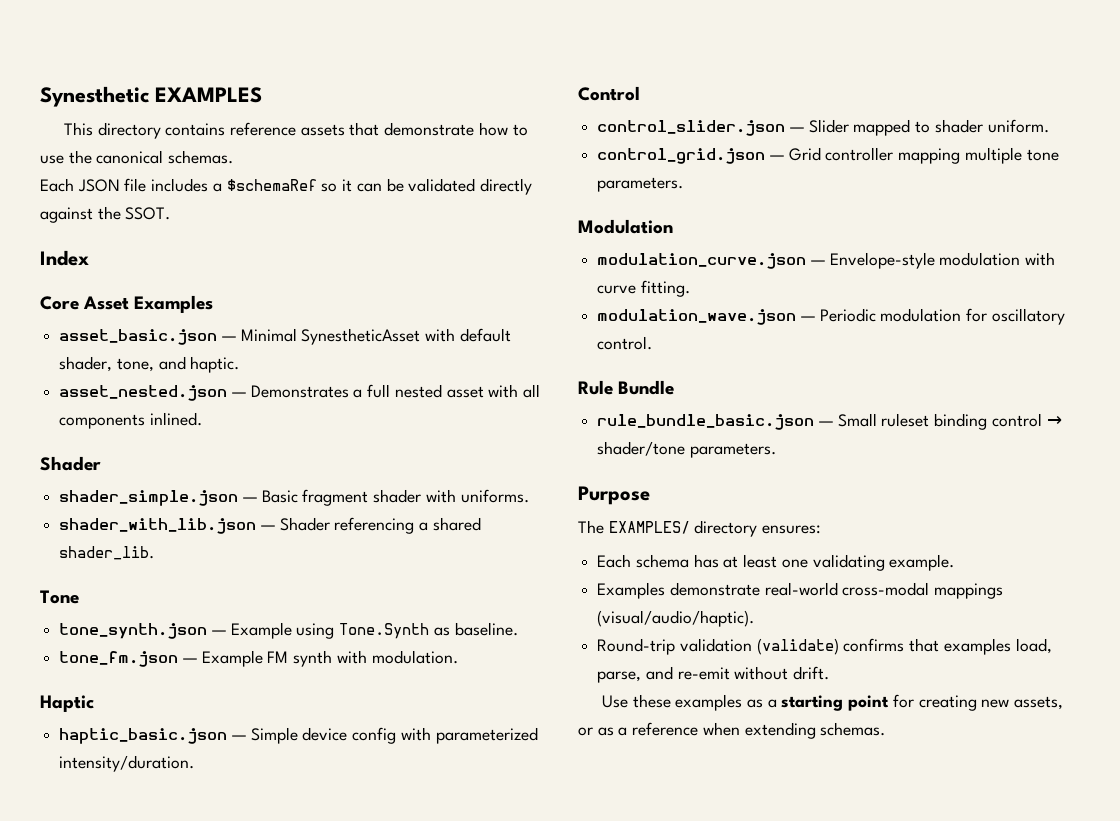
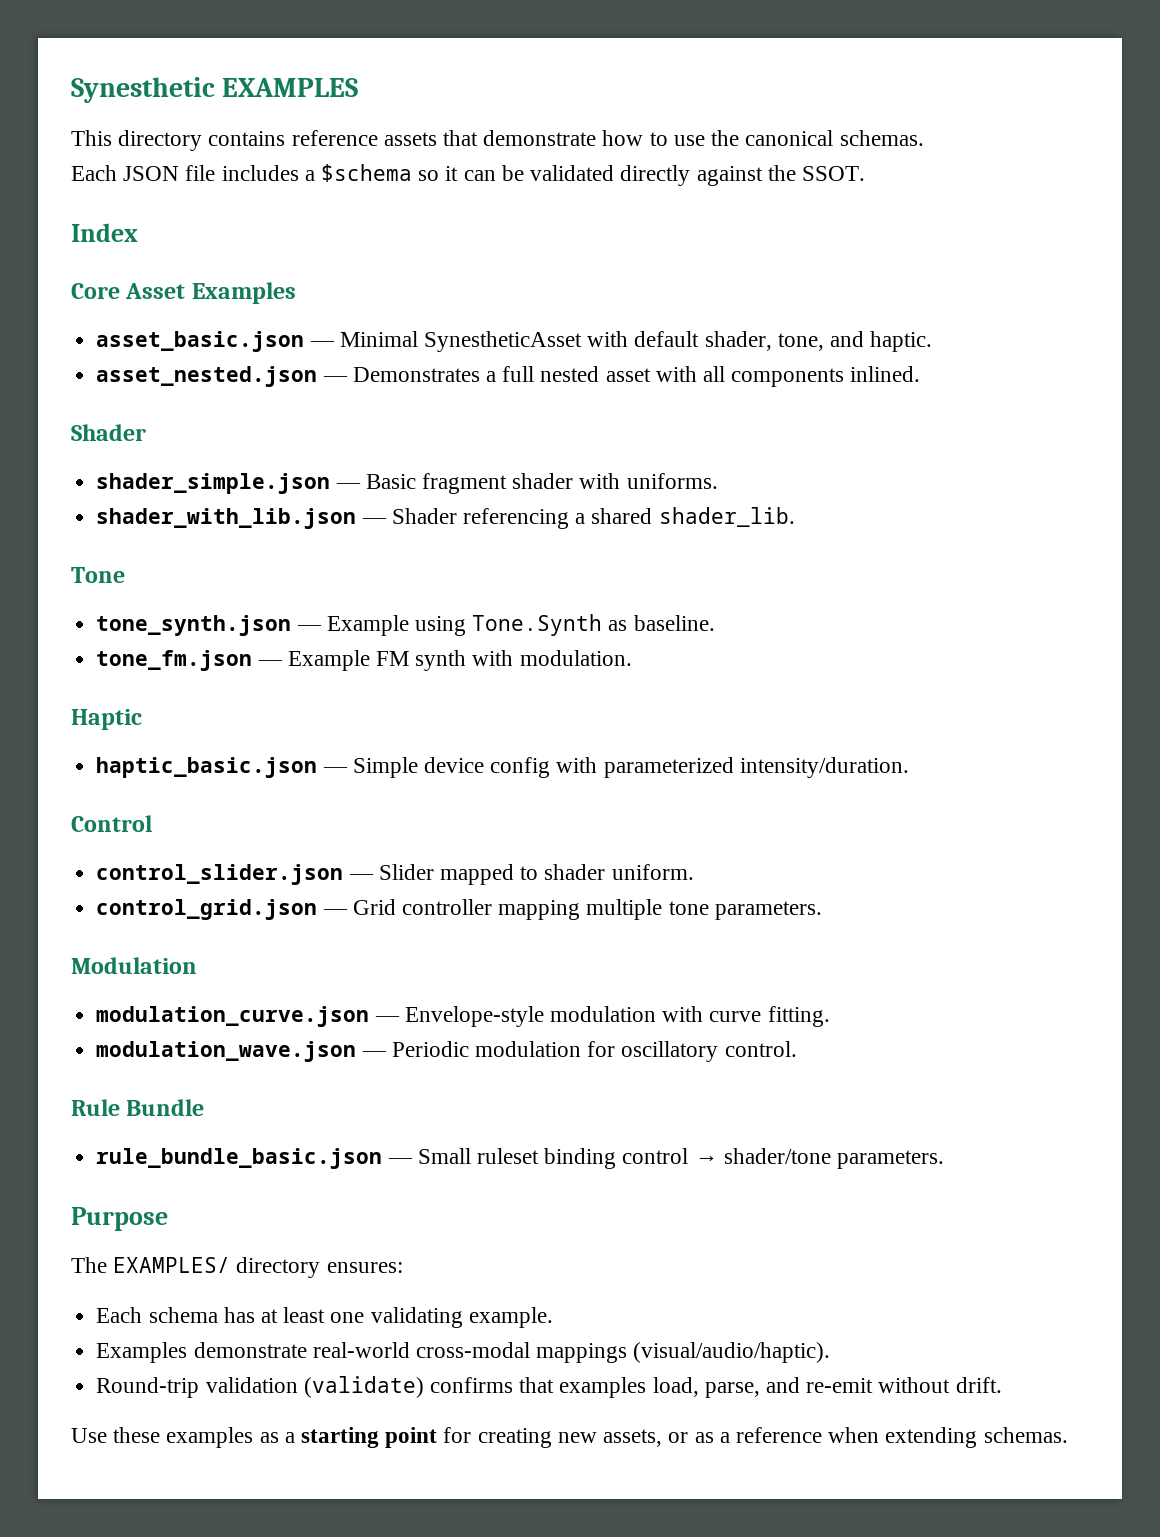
[226,179,317,191] $schemaRef -> [321,164,413,182] $schema

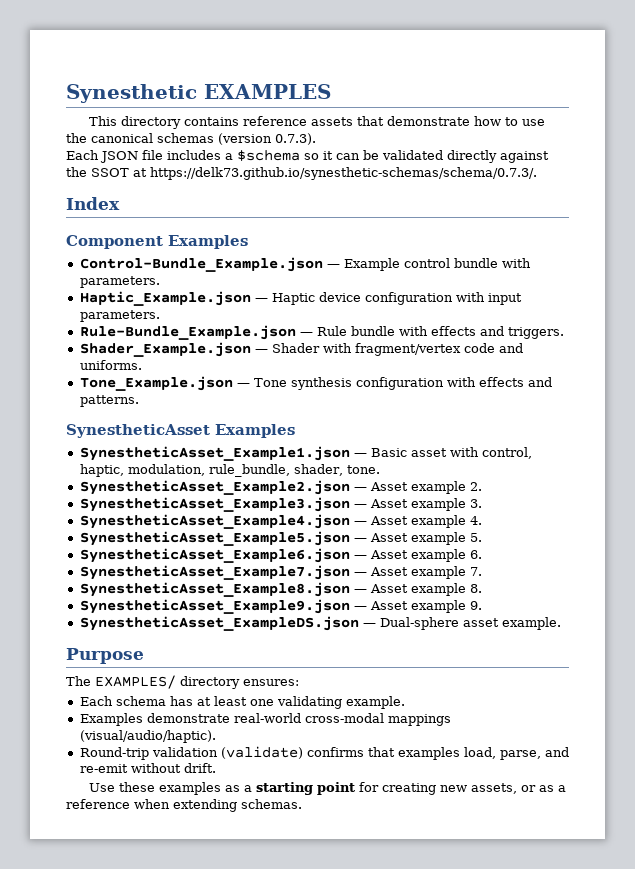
[839,130,924,146] schemas. -> [157,133,316,145] schemas (version 0.7.3).
[801,166,865,181] SSOT. -> [91,167,537,180] SSOT at https://delk73.github.io/synesthetic-schemas/schema/0.7.3/.
[71,282,296,304] [96,331,933,352] [96,366,921,387] [71,424,146,441] [96,473,718,494] [96,507,795,529] [71,567,125,583] [96,614,715,636] [96,650,632,671] [71,709,142,730] [96,757,909,778] [71,815,152,832] [96,864,694,885] [96,899,822,920] [71,957,197,974] [96,1006,830,1027] [96,1041,797,1062] [71,1099,205,1116] [96,1148,944,1169] Core Asset Examples // asset_basic.json — Minimal SynestheticAsset with default shader, tone, and haptic. // asset_nested.json — Demonstrates a full nested asset with all components inlined. // Shader // shader_simple.json — Basic fragment shader with uniforms. // shader_with_lib.json — Shader referencing a shared shader_lib. // Tone // tone_synth.json — Example using Tone.Synth as baseline. // tone_fm.json — Example FM synth with modulation. // Haptic // haptic_basic.json — Simple device config with parameterized intensity/duration. // Control // control_slider.json — Slider mapped to shader uniform. // control_grid.json — Grid controller mapping multiple tone parameters. // Modulation // modulation_curve.json — Envelope-style modulation with curve fitting. // modulation_wave.json — Periodic modulation for oscillatory control. // Rule Bundle // rule_bundle_basic.json — Small ruleset binding control → shader/tone parameters. -> [66,235,248,249] [79,257,531,272] [79,276,160,288] [79,291,522,306] [79,310,160,322] [79,325,564,340] [79,342,523,357] [79,360,142,370] [79,376,552,391] [79,395,139,407] [66,424,295,438] [79,446,532,461] [79,464,380,477] [79,480,482,495] [79,497,482,512] [79,514,482,529] [79,531,482,546] [79,548,482,563] [79,565,482,580] [79,582,482,597] [79,599,482,614] [79,616,561,631] Component Examples // Control-Bundle_Example.json — Example control bundle with parameters. // Haptic_Example.json — Haptic device configuration with input parameters. // Rule-Bundle_Example.json — Rule bundle with effects and triggers. // Shader_Example.json — Shader with fragment/vertex code and uniforms. // Tone_Example.json — Tone synthesis configuration with effects and patterns. // SynestheticAsset Examples // SynestheticAsset_Example1.json — Basic asset with control, haptic, modulation, rule_bundle, shader, tone. // SynestheticAsset_Example2.json — Asset example 2. // SynestheticAsset_Example3.json — Asset example 3. // SynestheticAsset_Example4.json — Asset example 4. // SynestheticAsset_Example5.json — Asset example 5. // SynestheticAsset_Example6.json — Asset example 6. // SynestheticAsset_Example7.json — Asset example 7. // SynestheticAsset_Example8.json — Asset example 8. // SynestheticAsset_Example9.json — Asset example 9. // SynestheticAsset_ExampleDS.json — Dual-sphere asset example.

